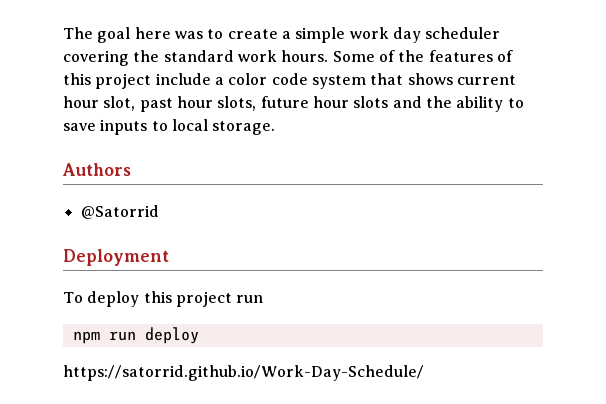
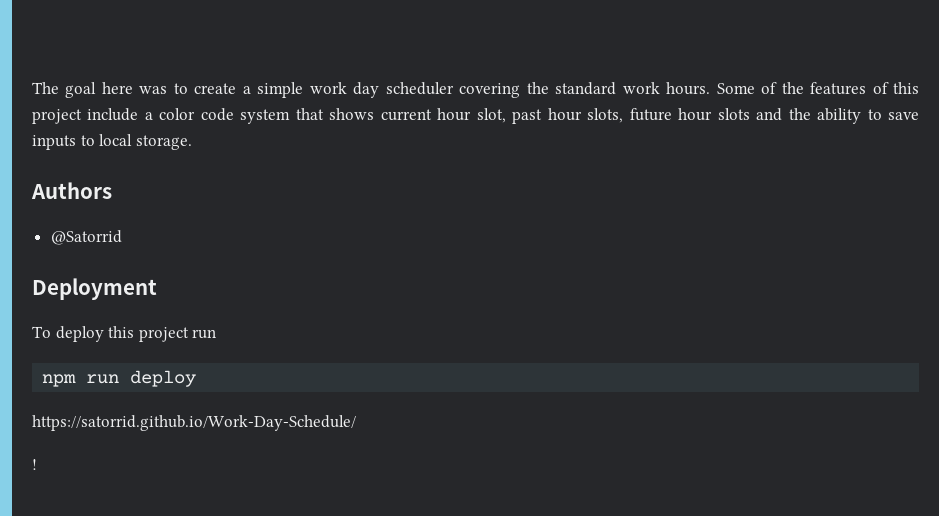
(424, 373) none -> [32,459,37,470] // !

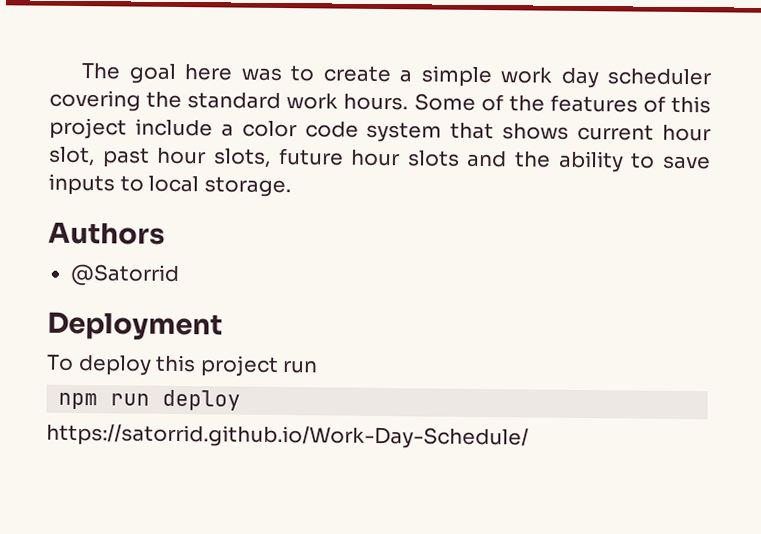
[32,459,37,470] // ! -> (529, 436) none

